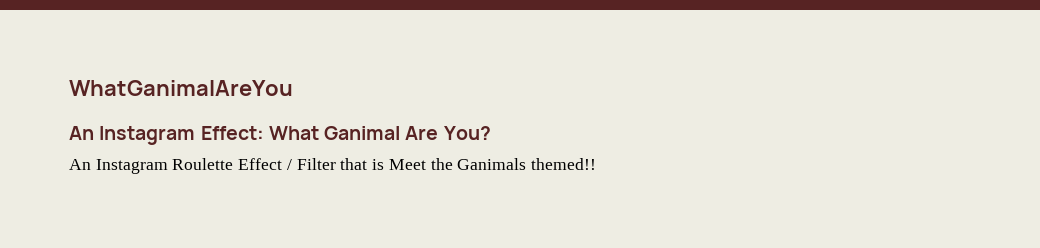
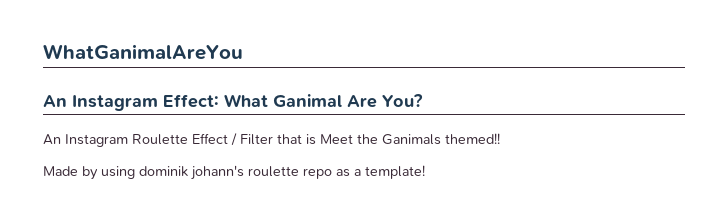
(596, 164) none -> [43,165,425,180] // Made by using dominik johann's roulette repo as a template!

